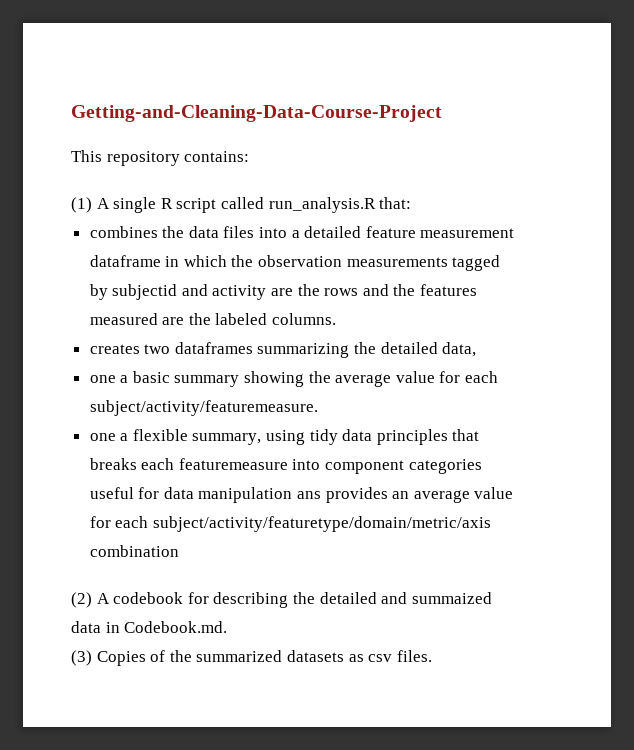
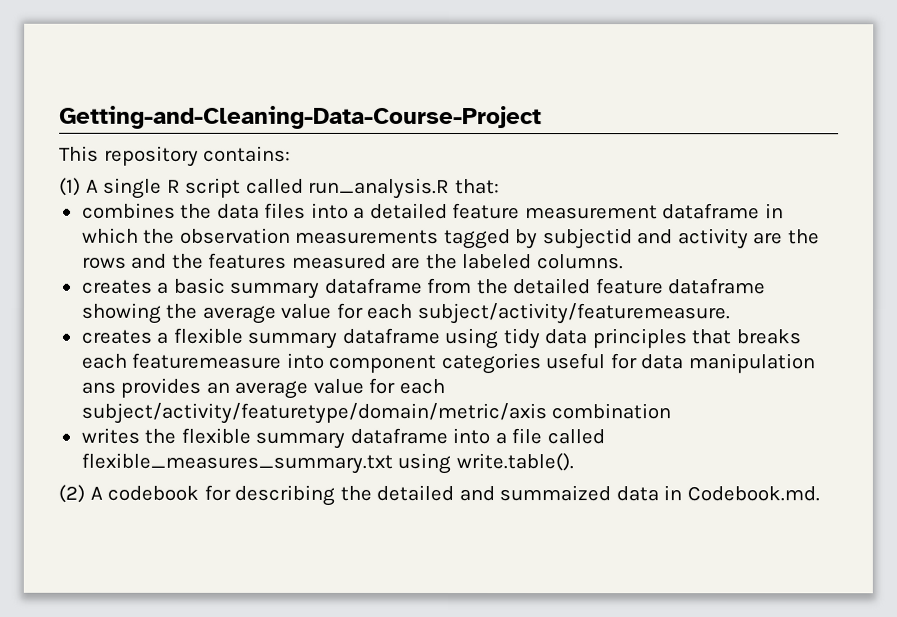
[144,342,477,358] [89,371,240,387] two dataframes summarizing the detailed data, // one a basic summary -> [157,277,767,299] a basic summary dataframe from the detailed feature dataframe
[89,433,116,441] one -> [80,329,152,344] creates
[192,433,262,445] summary, -> [247,327,440,349] summary dataframe
(179, 551) none -> [80,427,605,449] [80,452,574,475] // writes the flexible summary dataframe into a file called flexible_measures_summary.txt using write.table().
[71,650,432,666] // (3) Copies of the summarized datasets as csv files. -> (820, 494) none

